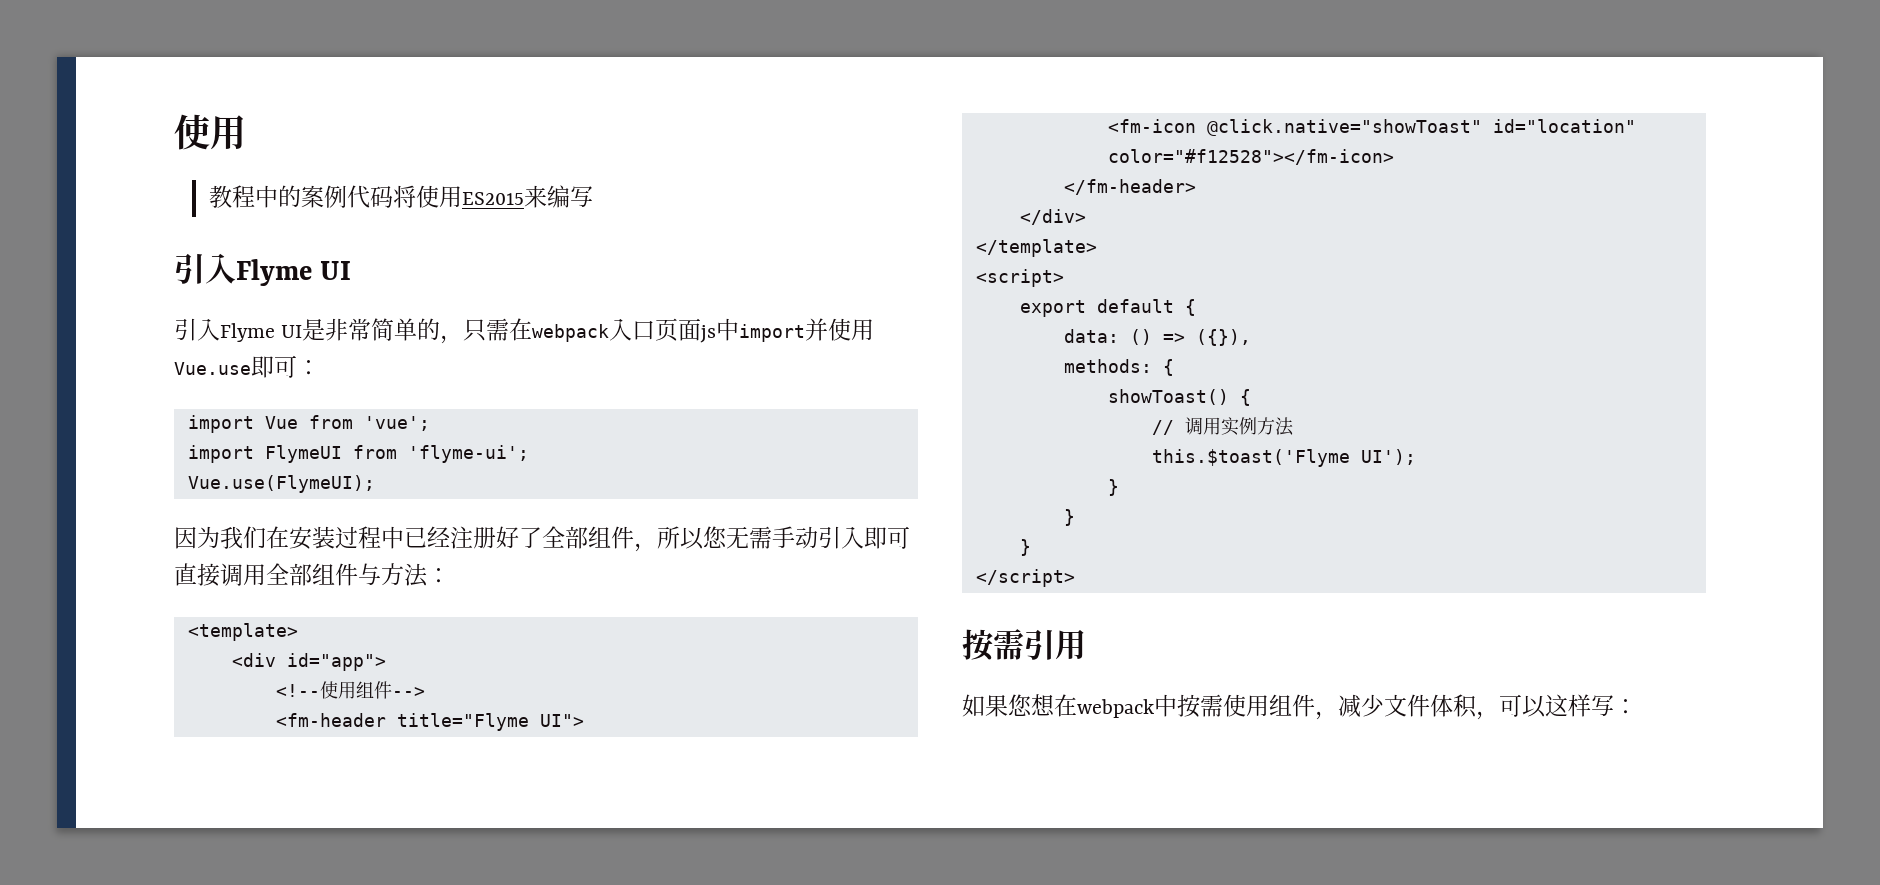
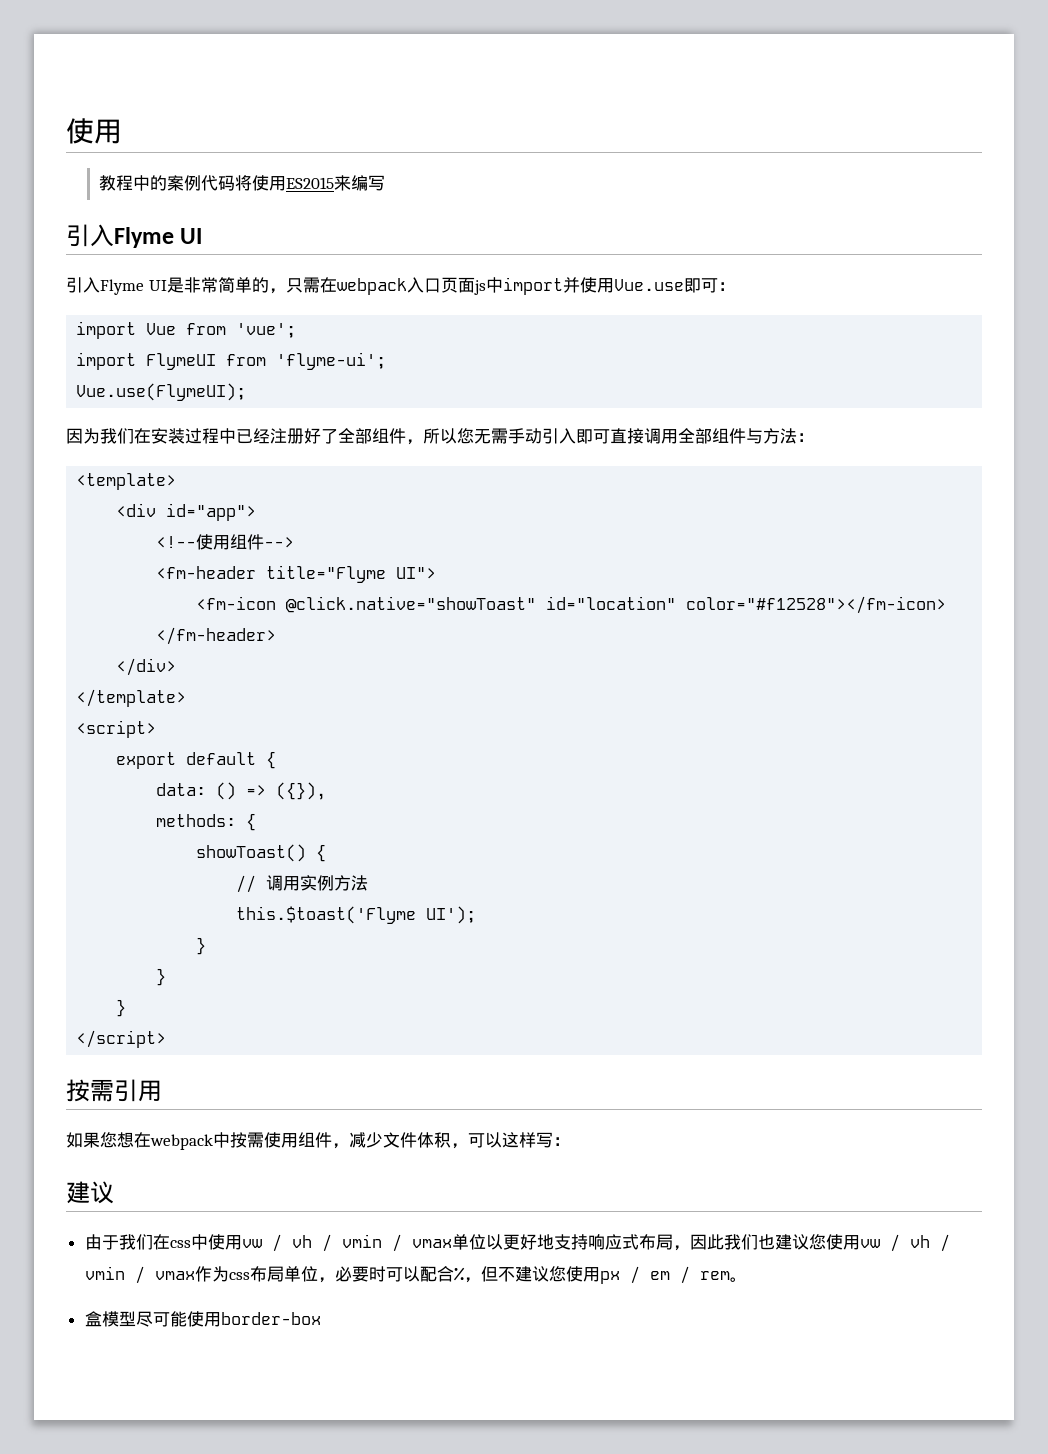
(1637, 706) none -> [66,1181,114,1204] [84,1234,950,1252] [84,1266,747,1284] [84,1311,321,1327] // 建议 // 由于我们在css中使用vw / vh / vmin / vmax单位以更好地支持响应式布局，因此我们也建议您使用vw / vh / vmin / vmax作为css布局单位，必要时可以配合%，但不建议您使用px / em / rem。 // 盒模型尽可能使用border-box

